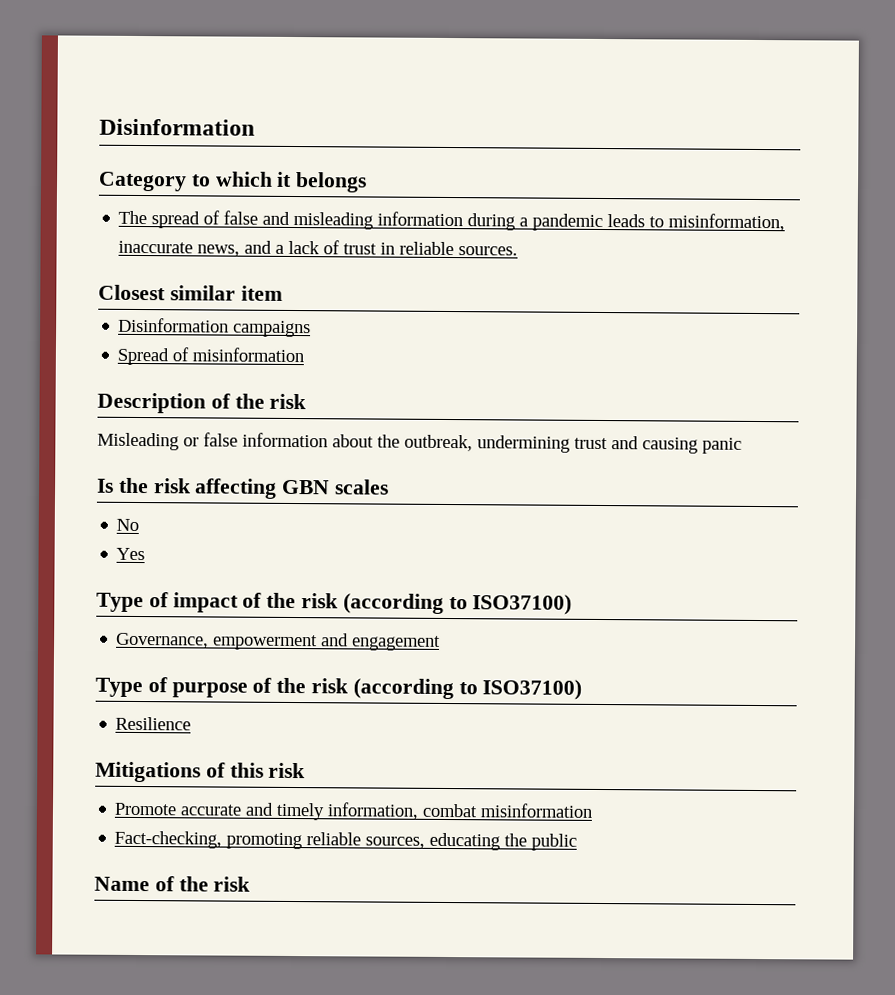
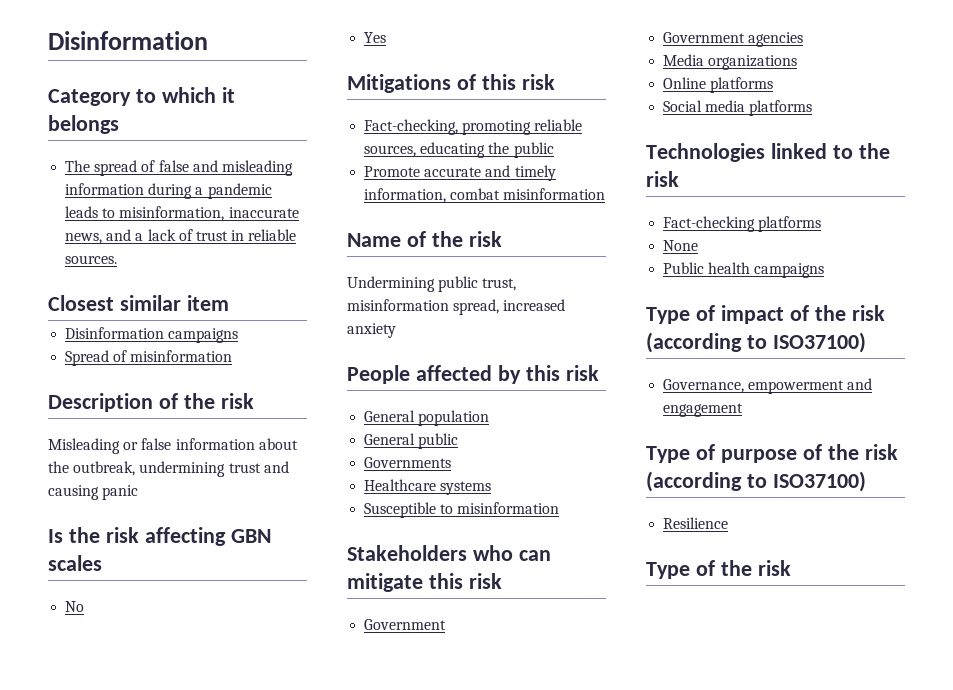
(146, 554) none -> [347,74,555,93] [364,119,583,135] [364,142,554,158] [364,165,556,181] [364,188,606,203] [347,231,502,247] [347,276,517,292] [347,299,566,315] [347,323,396,338] [347,365,599,384] [364,410,490,426] [364,433,459,449] [364,457,452,468] [364,479,492,495] [364,502,560,518] [347,545,551,561] [347,573,502,592] [364,619,447,630] [663,32,804,47] [663,54,798,70] [663,77,774,93] [663,100,813,116] [646,143,890,162] [646,171,679,187] [663,216,822,232] [663,240,699,251] [663,262,825,278] // Mitigations of this risk // Fact-checking, promoting reliable sources, educating the public // Promote accurate and timely information, combat misinformation // Name of the risk // Undermining public trust, misinformation spread, increased anxiety // People affected by this risk // General population // General public // Governments // Healthcare systems // Susceptible to misinformation // Stakeholders who can mitigate this risk // Government // Government agencies // Media organizations // Online platforms // Social media platforms // Technologies linked to the risk // Fact-checking platforms // None // Public health campaigns
[95,761,306,783] [114,802,594,821] [114,830,578,851] [94,876,150,892] Mitigations of this risk // Promote accurate and timely information, combat misinformation // Fact-checking, promoting reliable sources, educating the public // Name -> [646,562,690,579] Type

